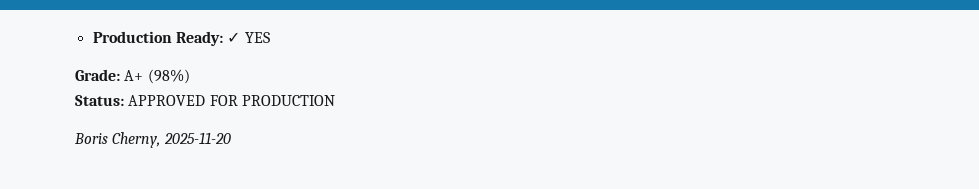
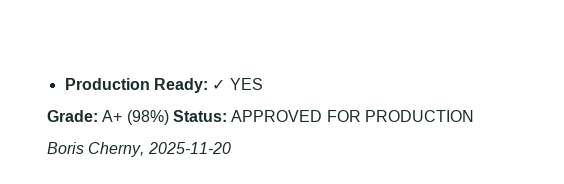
(190, 76) // -> (169, 117) none

